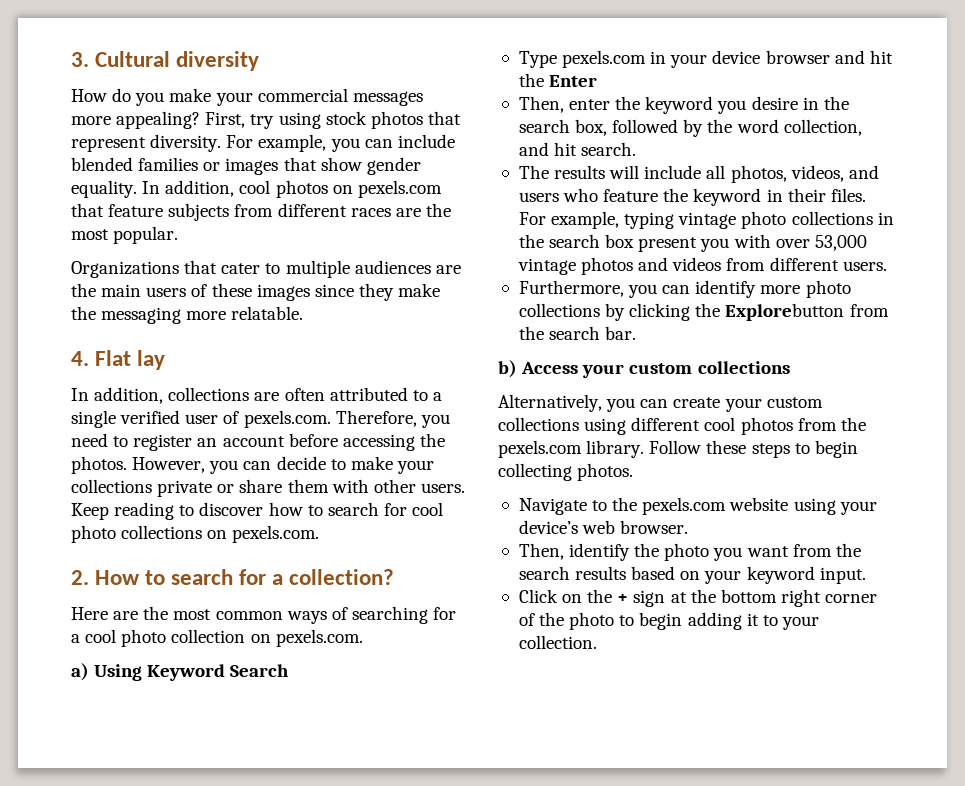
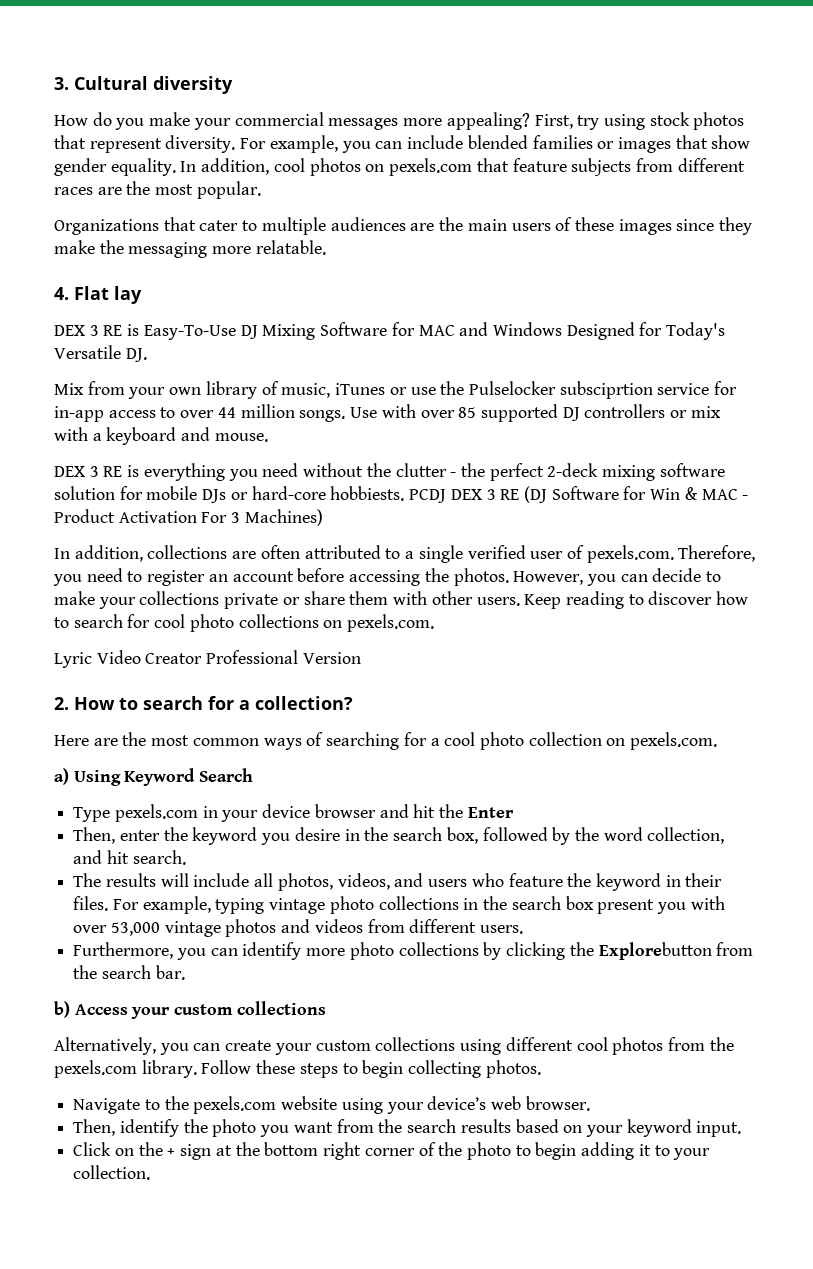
(166, 360) none -> [54,322,726,340] [54,345,147,362] [54,381,738,399] [54,404,721,422] [54,427,268,445] [54,463,725,481] [54,486,749,503] [54,509,323,526] // DEX 3 RE is Easy-To-Use DJ Mixing Software for MAC and Windows Designed for Today's Versatile DJ. // Mix from your own library of music, iTunes or use the Pulselocker subsciprtion service for in-app access to over 44 million songs. Use with over 85 supported DJ controllers or mix with a keyboard and mouse. // DEX 3 RE is everything you need without the clutter - the perfect 2-deck mixing software solution for mobile DJs or hard-core hobbiests. PCDJ DEX 3 RE (DJ Software for Win & MAC - Product Activation For 3 Machines)
(320, 534) none -> [54,650,361,668] // Lyric Video Creator Professional Version

